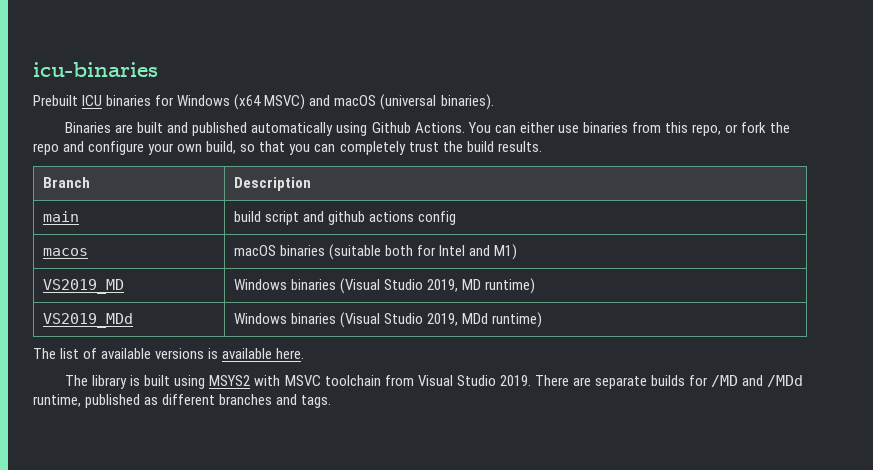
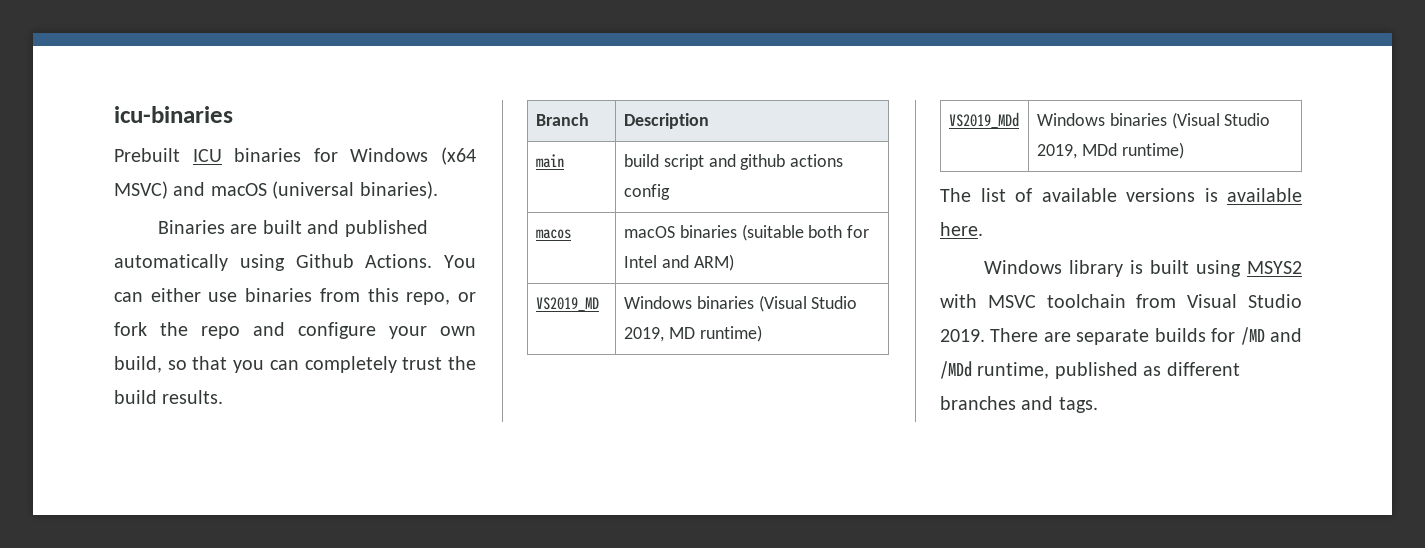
[494,244,518,260] M1) -> [693,254,734,271] ARM)
[65,375,89,386] The -> [983,260,1062,274] Windows

